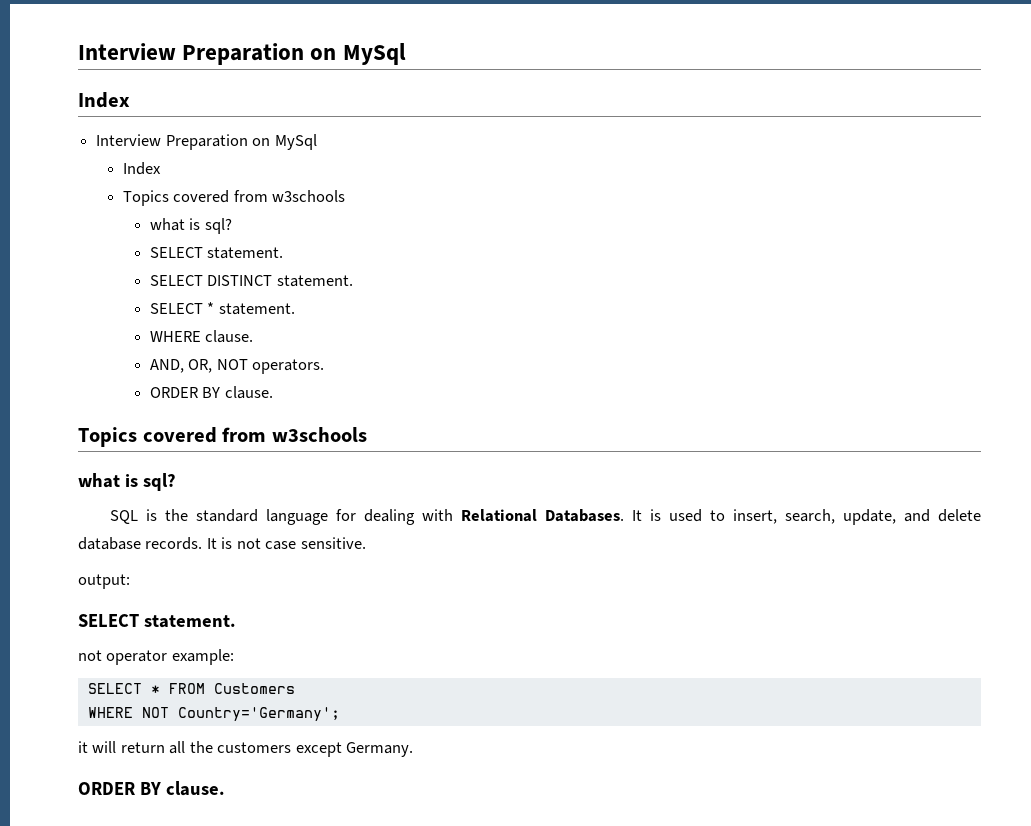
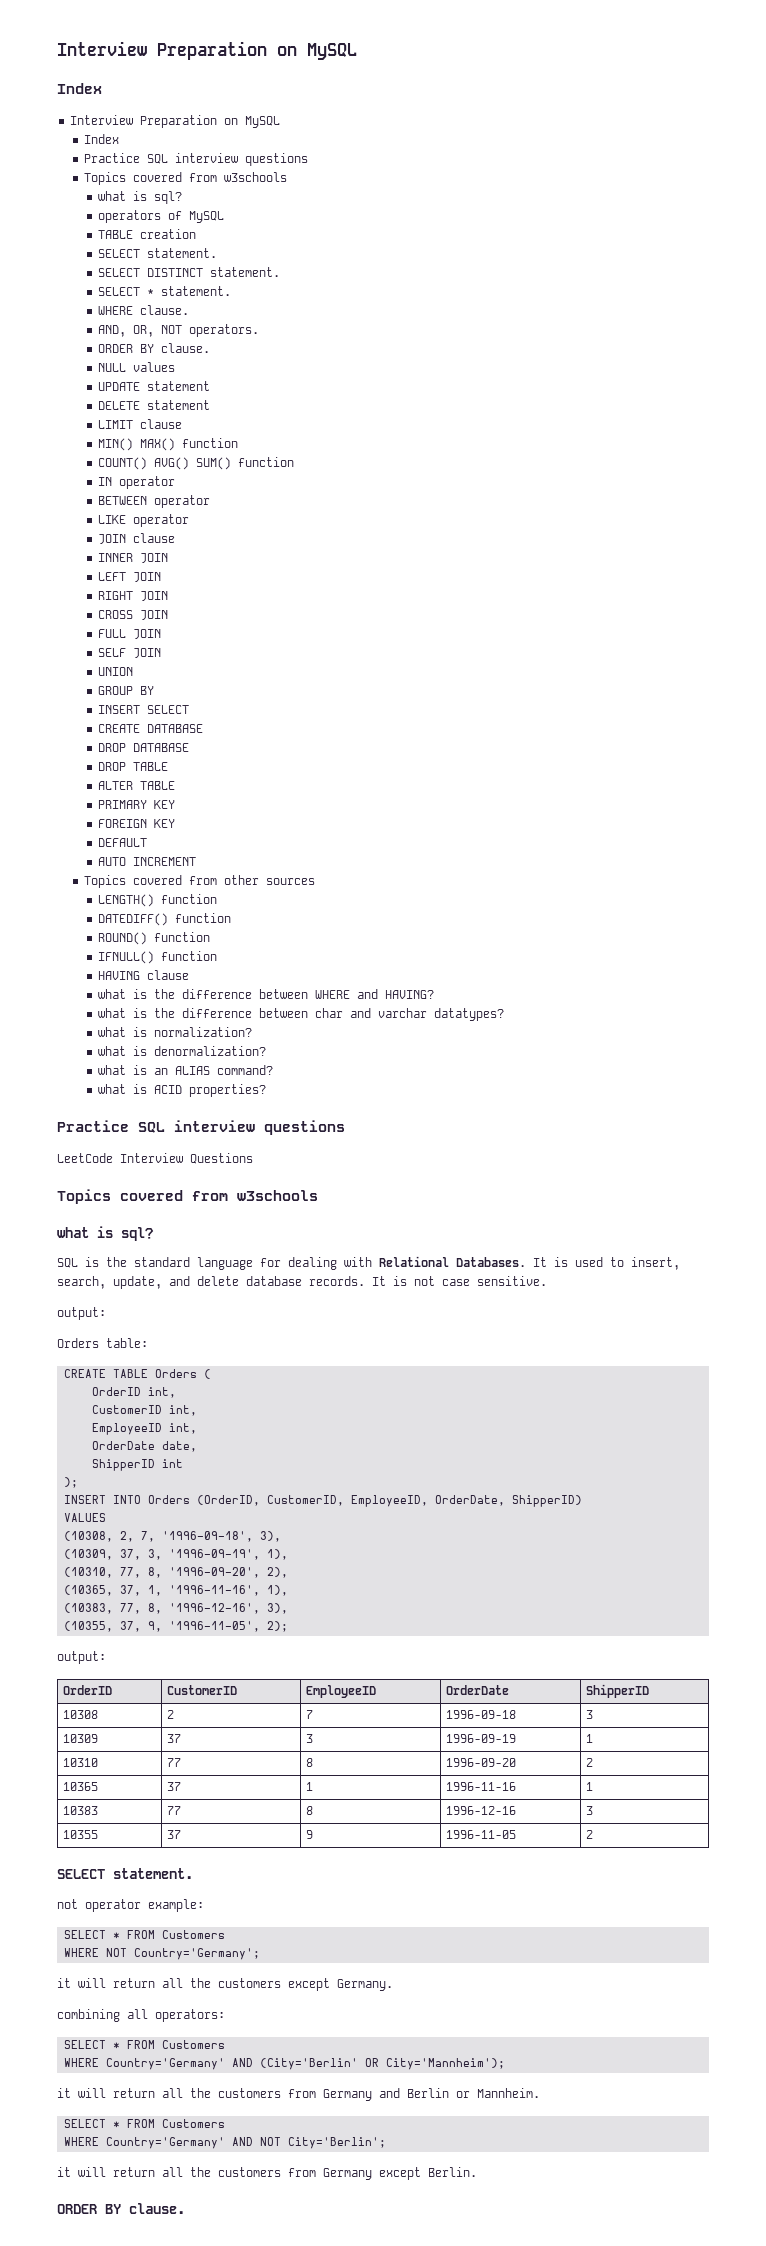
[78,43,406,65] Interview Preparation on MySql -> [57,41,357,60] Interview Preparation on MySQL
[274,134,317,150] [122,162,161,175] [122,190,346,206] [149,218,232,234] MySql // Index // Topics covered from w3schools // what is sql? -> [245,116,281,128] [84,134,120,144] [84,153,309,166] [84,172,288,185] [98,191,183,204] [98,210,225,223] [98,229,197,239] MySQL // Index // Practice SQL interview questions // Topics covered from w3schools // what is sql? // operators of MySQL // TABLE creation
(273, 392) none -> [98,362,176,372] [98,381,211,391] [98,400,211,410] [98,419,183,429] [98,438,239,451] [98,457,295,470] [98,476,176,489] [98,495,211,508] [98,514,190,527] [98,533,176,544] [98,553,169,563] [98,572,162,582] [98,591,169,601] [98,610,169,620] [98,629,162,639] [98,648,162,658] [98,667,134,676] [98,686,155,695] [98,705,190,714] [98,724,204,733] [98,743,190,752] [98,762,169,771] [98,781,176,790] [98,800,176,809] [98,819,176,828] [98,838,148,847] [98,857,197,866] [84,875,316,888] [98,894,218,907] [98,913,232,926] [98,932,211,945] [98,951,218,964] [98,970,190,980] [98,989,435,999] [98,1008,505,1021] [98,1027,253,1037] [98,1046,267,1056] [98,1065,274,1075] [98,1084,267,1097] [57,1120,345,1135] [57,1153,253,1164] // NULL values // UPDATE statement // DELETE statement // LIMIT clause // MIN() MAX() function // COUNT() AVG() SUM() function // IN operator // BETWEEN operator // LIKE operator // JOIN clause // INNER JOIN // LEFT JOIN // RIGHT JOIN // CROSS JOIN // FULL JOIN // SELF JOIN // UNION // GROUP BY // INSERT SELECT // CREATE DATABASE // DROP DATABASE // DROP TABLE // ALTER TABLE // PRIMARY KEY // FOREIGN KEY // DEFAULT // AUTO INCREMENT // Topics covered from other sources // LENGTH() function // DATEDIFF() function // ROUND() function // IFNULL() function // HAVING clause // what is the difference between WHERE and HAVING? // what is the difference between char and varchar datatypes? // what is normalization? // what is denormalization? // what is an ALIAS command? // what is ACID properties? // Practice SQL interview questions // LeetCode Interview Questions
(130, 581) none -> [57,1338,148,1348] [64,1369,212,1379] [92,1387,177,1398] [92,1405,198,1416] [92,1423,198,1435] [92,1441,198,1452] [92,1459,184,1471] [64,1477,79,1488] [64,1495,583,1507] [64,1513,107,1522] [64,1531,282,1542] [64,1549,289,1560] [64,1567,289,1578] [64,1585,289,1596] [64,1603,289,1614] [64,1621,289,1632] [57,1651,106,1664] [62,1685,112,1695] [166,1685,237,1695] [305,1685,376,1698] [445,1685,509,1695] [585,1684,649,1698] [62,1710,98,1719] [166,1710,174,1719] [305,1710,313,1719] [445,1710,516,1719] [585,1710,593,1719] [62,1734,98,1743] [166,1734,181,1743] [305,1734,313,1743] [445,1734,516,1743] [585,1734,593,1743] [62,1758,98,1767] [166,1758,181,1767] [305,1758,313,1767] [445,1758,516,1767] [585,1758,593,1767] [62,1782,98,1791] [166,1782,181,1791] [305,1782,313,1791] [445,1782,516,1791] [585,1782,593,1791] [62,1806,98,1815] [166,1806,181,1815] [305,1806,313,1815] [445,1806,516,1815] [585,1806,593,1815] [62,1830,98,1839] [166,1830,181,1839] [305,1830,313,1839] [445,1830,516,1839] [585,1830,593,1839] // Orders table: // CREATE TABLE Orders ( // OrderID int, // CustomerID int, // EmployeeID int, // OrderDate date, // ShipperID int // ); // INSERT INTO Orders (OrderID, CustomerID, EmployeeID, OrderDate, ShipperID) // VALUES // (10308, 2, 7, '1996-09-18', 3), // (10309, 37, 3, '1996-09-19', 1), // (10310, 77, 8, '1996-09-20', 2), // (10365, 37, 1, '1996-11-16', 1), // (10383, 77, 8, '1996-12-16', 3), // (10355, 37, 9, '1996-11-05', 2); // output: // OrderID | CustomerID | EmployeeID | OrderDate | ShipperID // 10308 | 2 | 7 | 1996-09-18 | 3 // 10309 | 37 | 3 | 1996-09-19 | 1 // 10310 | 77 | 8 | 1996-09-20 | 2 // 10365 | 37 | 1 | 1996-11-16 | 1 // 10383 | 77 | 8 | 1996-12-16 | 3 // 10355 | 37 | 9 | 1996-11-05 | 2
(414, 749) none -> [57,2009,225,2022] [64,2040,226,2049] [64,2058,506,2070] [57,2088,540,2101] [64,2119,226,2128] [64,2137,387,2149] [57,2167,477,2180] // combining all operators: // SELECT * FROM Customers // WHERE Country='Germany' AND (City='Berlin' OR City='Mannheim'); // it will return all the customers from Germany and Berlin or Mannheim. // SELECT * FROM Customers // WHERE Country='Germany' AND NOT City='Berlin'; // it will return all the customers from Germany except Berlin.

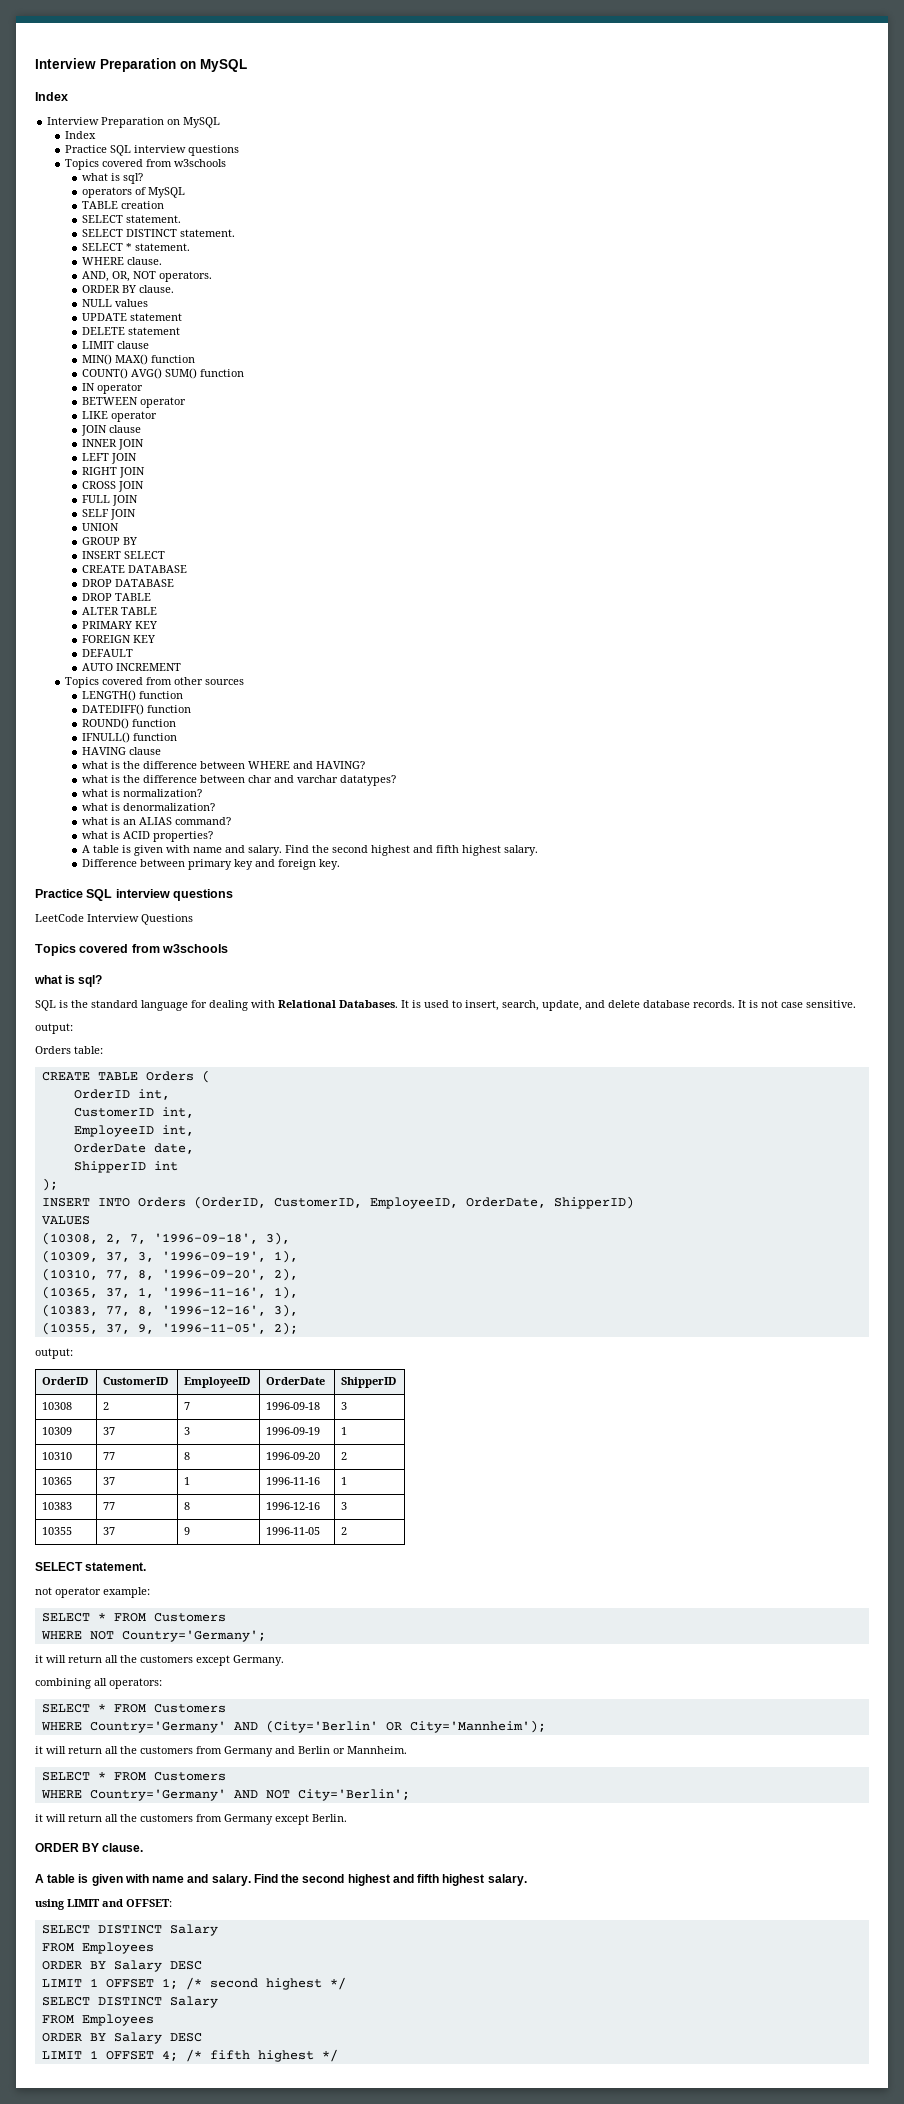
(267, 1090) none -> [82,845,539,856] [82,859,341,870] // A table is given with name and salary. Find the second highest and fifth highest salary. // Difference between primary key and foreign key.
(185, 2208) none -> [35,1874,527,1886] [35,1899,172,1910] [41,1924,218,1936] [41,1942,154,1954] [41,1960,202,1972] [41,1977,346,1990] [41,1996,218,2008] [41,2014,154,2026] [41,2032,202,2044] [41,2049,338,2062] // A table is given with name and salary. Find the second highest and fifth highest salary. // using LIMIT and OFFSET: // SELECT DISTINCT Salary // FROM Employees // ORDER BY Salary DESC // LIMIT 1 OFFSET 1; /* second highest */ // SELECT DISTINCT Salary // FROM Employees // ORDER BY Salary DESC // LIMIT 1 OFFSET 4; /* fifth highest */

